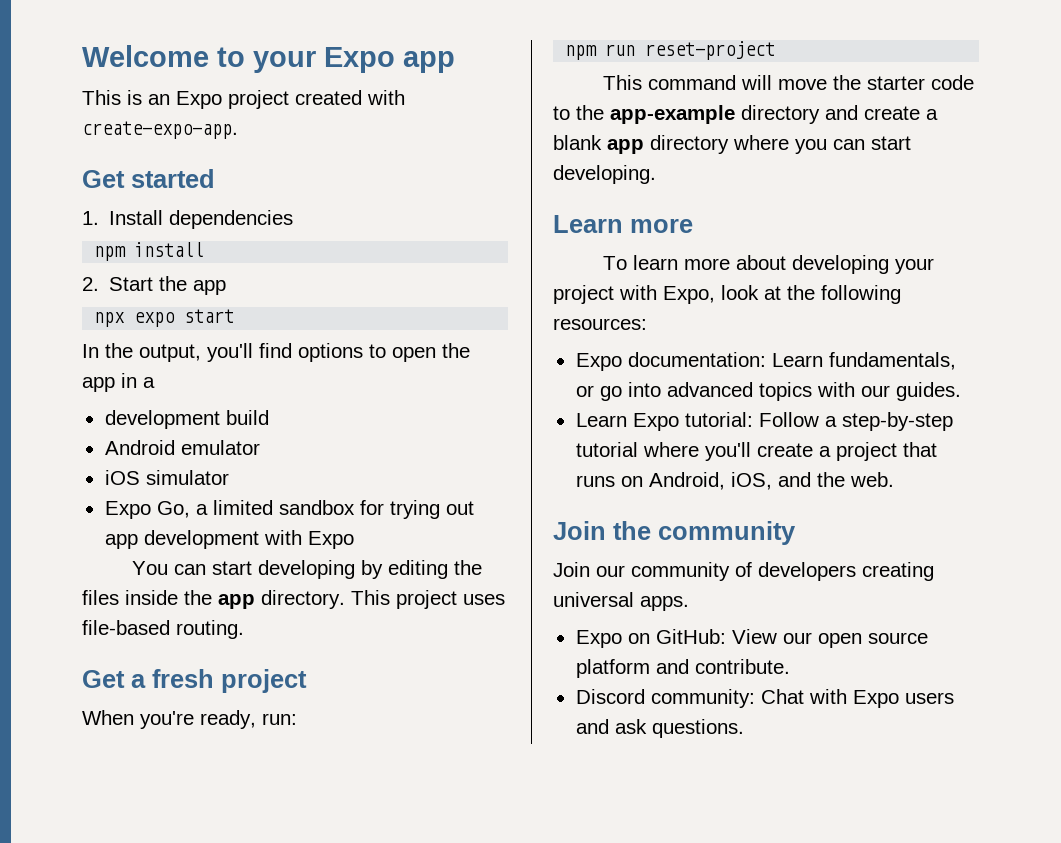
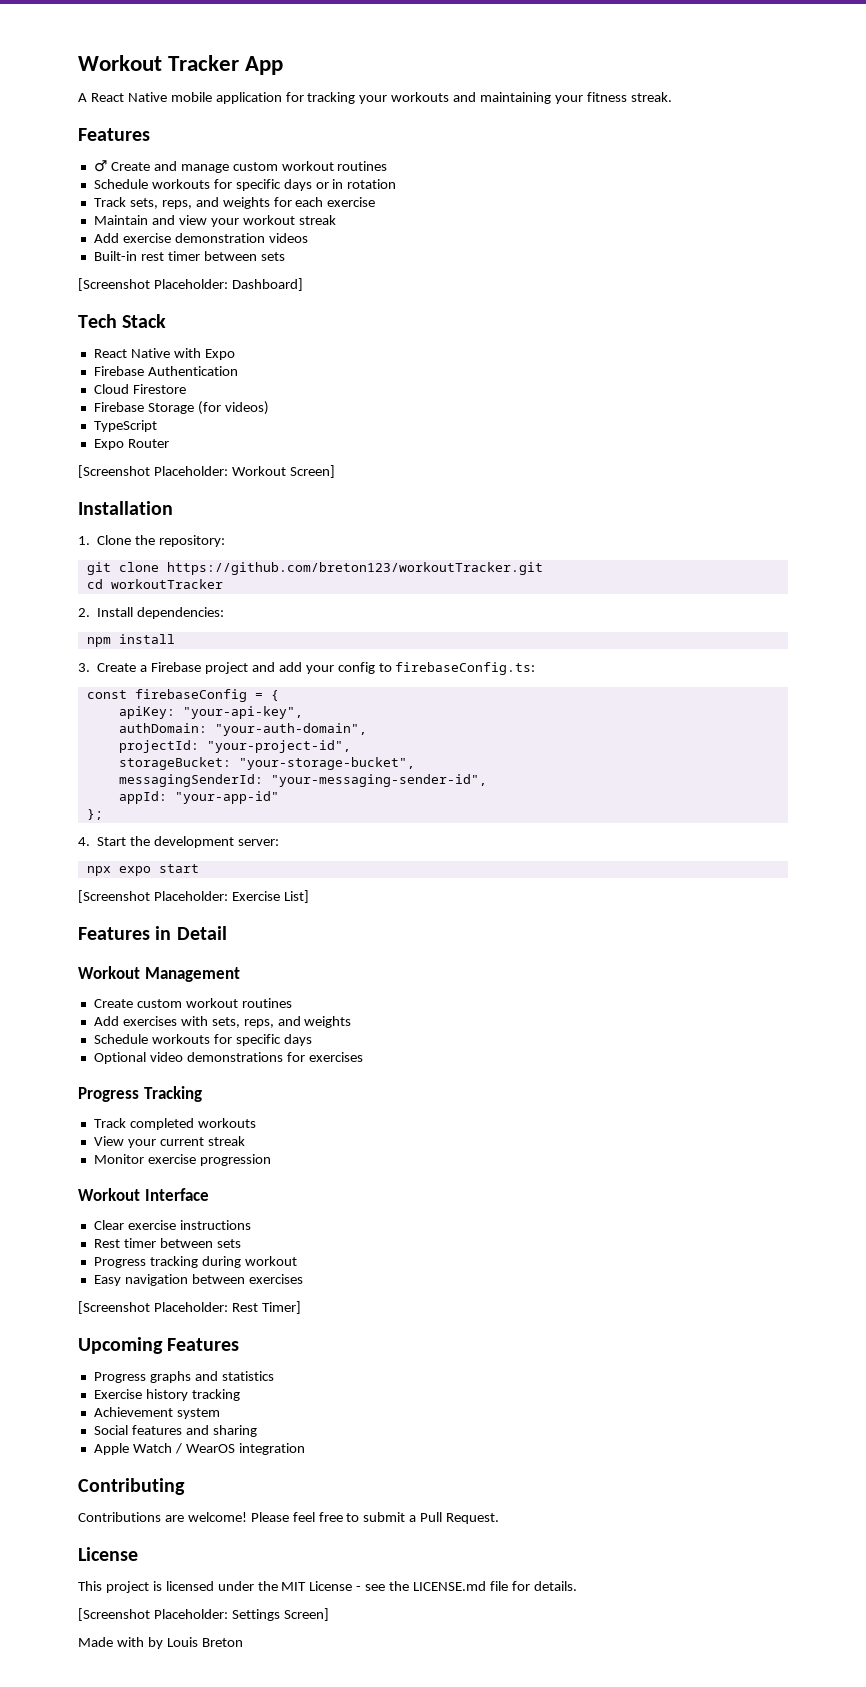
[82,45,455,73] [82,90,405,109] [82,121,238,139] [82,169,215,188] [82,210,294,229] [94,242,205,261] [82,276,227,295] [94,309,235,327] [82,343,470,362] [82,373,155,392] [104,410,269,429] [104,440,260,455] [104,470,229,485] [104,500,474,519] [104,530,354,549] [131,560,482,579] [82,590,505,609] [82,620,244,639] [82,669,307,693] [82,710,297,729] [565,41,776,60] [602,75,974,90] [553,105,938,124] [553,135,911,154] [553,165,656,184] [553,215,693,233] [602,255,934,274] [553,285,901,304] [553,318,647,330] [575,352,956,371] [575,382,961,401] [575,412,953,431] [575,442,937,461] [575,472,894,490] [553,521,796,545] [553,562,934,581] [553,592,689,611] [575,629,928,648] [575,659,790,678] [575,689,954,708] [575,719,744,738] Welcome to your Expo app // This is an Expo project created with create-expo-app. // Get started // 1. Install dependencies // npm install // 2. Start the app // npx expo start // In the output, you'll find options to open the app in a // development build // Android emulator // iOS simulator // Expo Go, a limited sandbox for trying out app development with Expo // You can start developing by editing the files inside the app directory. This project uses file-based routing. // Get a fresh project // When you're ready, run: // npm run reset-project // This command will move the starter code to the app-example directory and create a blank app directory where you can start developing. // Learn more // To learn more about developing your project with Expo, look at the following resources: // Expo documentation: Learn fundamentals, or go into advanced topics with our guides. // Learn Expo tutorial: Follow a step-by-step tutorial where you'll create a project that runs on Android, iOS, and the web. // Join the community // Join our community of developers creating universal apps. // Expo on GitHub: View our open source platform and contribute. // Discord community: Chat with Expo users and ask questions. -> [78,55,284,75] [78,92,672,104] [78,128,150,141] [93,160,388,173] [93,179,397,191] [93,197,376,209] [93,215,336,227] [93,233,308,243] [93,251,285,261] [78,278,303,291] [78,314,167,328] [93,348,235,360] [93,366,238,376] [93,384,186,394] [93,401,269,415] [93,420,157,432] [93,439,169,450] [78,465,335,478] [78,501,173,515] [78,535,226,547] [86,562,543,575] [86,579,223,589] [78,607,225,619] [86,634,175,647] [78,662,536,675] [86,689,279,702] [118,706,303,719] [118,723,367,736] [118,740,351,753] [118,757,415,770] [118,774,487,787] [118,791,279,804] [86,809,103,820] [78,836,279,848] [86,864,199,876] [78,890,309,903] [78,926,227,940] [78,966,240,982] [93,998,292,1008] [93,1016,352,1028] [93,1034,312,1046] [93,1052,363,1064] [78,1086,202,1102] [93,1118,256,1130] [93,1136,245,1148] [93,1154,271,1166] [78,1188,209,1201] [93,1220,251,1230] [93,1238,241,1248] [93,1256,297,1268] [93,1274,303,1286] [78,1301,301,1314] [78,1337,240,1354] [93,1371,274,1383] [93,1389,240,1401] [93,1407,220,1419] [93,1425,257,1437] [93,1443,305,1455] [78,1478,185,1495] [78,1512,500,1524] [78,1547,138,1561] [78,1581,577,1593] [78,1608,329,1621] [78,1637,243,1649] Workout Tracker App // A React Native mobile application for tracking your workouts and maintaining your fitness streak. // Features // ♂ Create and manage custom workout routines // Schedule workouts for specific days or in rotation // Track sets, reps, and weights for each exercise // Maintain and view your workout streak // Add exercise demonstration videos // Built-in rest timer between sets // [Screenshot Placeholder: Dashboard] // Tech Stack // React Native with Expo // Firebase Authentication // Cloud Firestore // Firebase Storage (for videos) // TypeScript // Expo Router // [Screenshot Placeholder: Workout Screen] // Installation // 1. Clone the repository: // git clone https://github.com/breton123/workoutTracker.git // cd workoutTracker // 2. Install dependencies: // npm install // 3. Create a Firebase project and add your config to firebaseConfig.ts: // const firebaseConfig = { // apiKey: "your-api-key", // authDomain: "your-auth-domain", // projectId: "your-project-id", // storageBucket: "your-storage-bucket", // messagingSenderId: "your-messaging-sender-id", // appId: "your-app-id" // }; // 4. Start the development server: // npx expo start // [Screenshot Placeholder: Exercise List] // Features in Detail // Workout Management // Create custom workout routines // Add exercises with sets, reps, and weights // Schedule workouts for specific days // Optional video demonstrations for exercises // Progress Tracking // Track completed workouts // View your current streak // Monitor exercise progression // Workout Interface // Clear exercise instructions // Rest timer between sets // Progress tracking during workout // Easy navigation between exercises // [Screenshot Placeholder: Rest Timer] // Upcoming Features // Progress graphs and statistics // Exercise history tracking // Achievement system // Social features and sharing // Apple Watch / WearOS integration // Contributing // Contributions are welcome! Please feel free to submit a Pull Request. // License // This project is licensed under the MIT License - see the LICENSE.md file for details. // [Screenshot Placeholder: Settings Screen] // Made with by Louis Breton

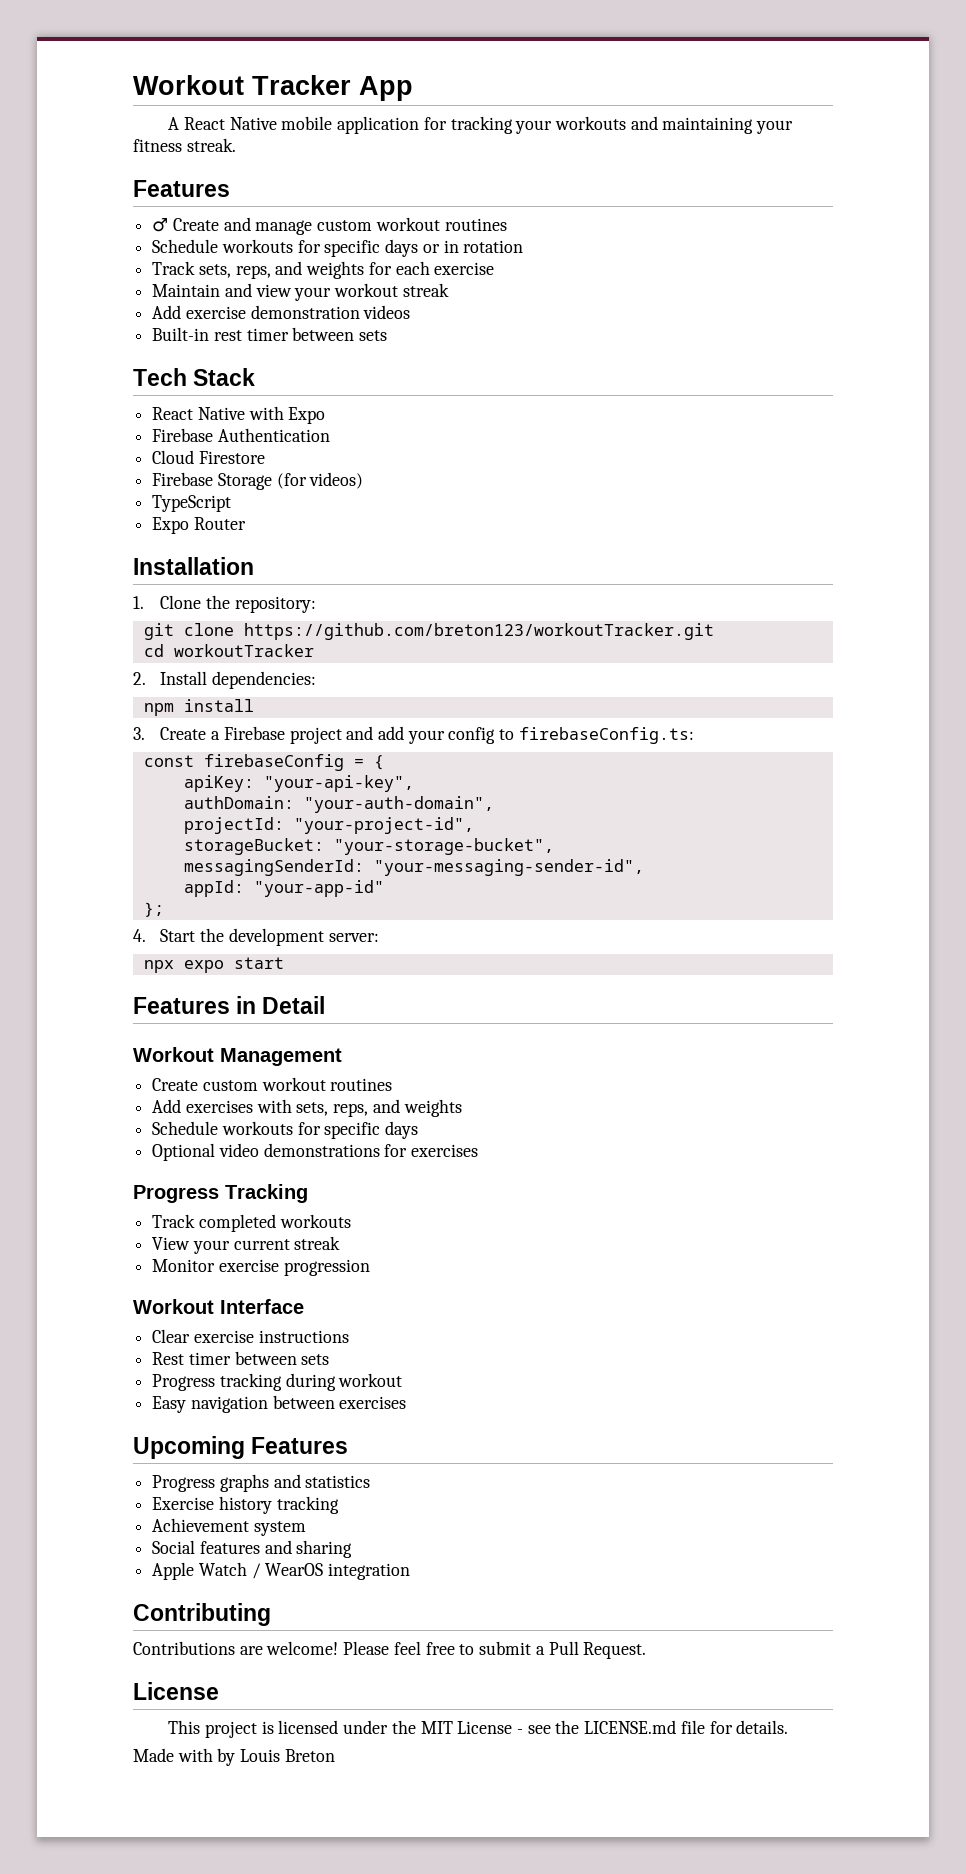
[78,278,303,291] // [Screenshot Placeholder: Dashboard] -> (388, 335) none
[78,465,335,478] // [Screenshot Placeholder: Workout Screen] -> (246, 523) none
[78,890,309,903] // [Screenshot Placeholder: Exercise List] -> (284, 963) none
[78,1301,301,1314] // [Screenshot Placeholder: Rest Timer] -> (407, 1402) none
[78,1608,329,1621] // [Screenshot Placeholder: Settings Screen] -> (789, 1727) none

